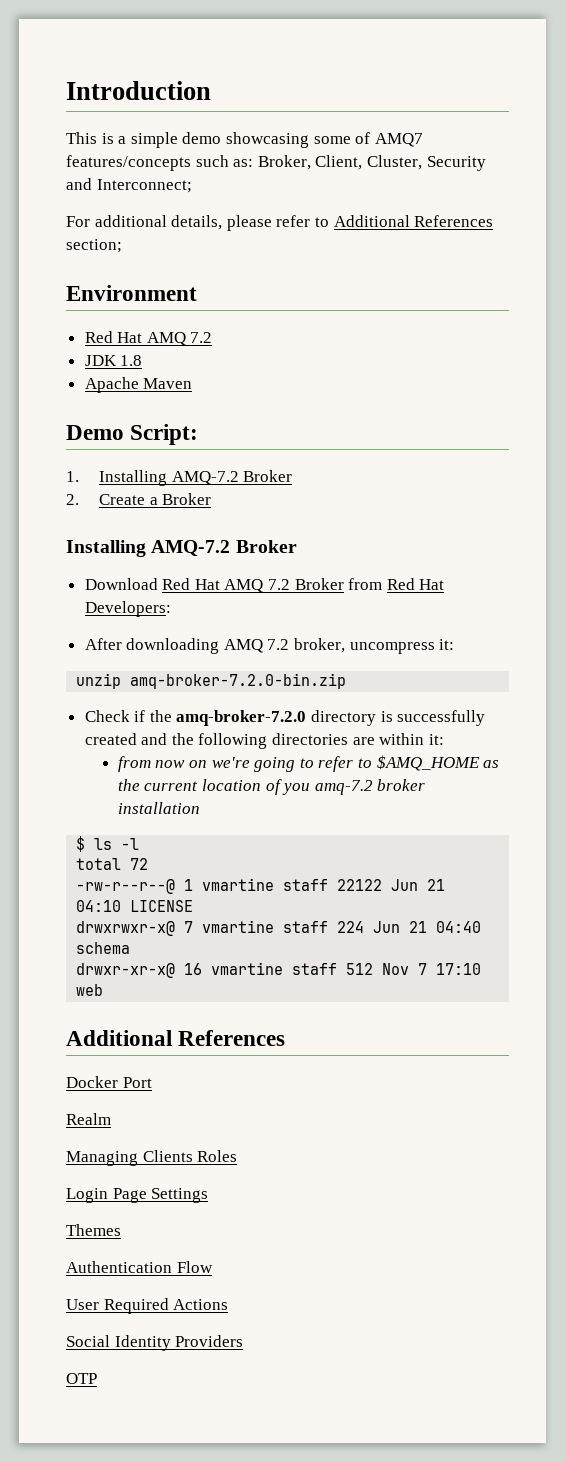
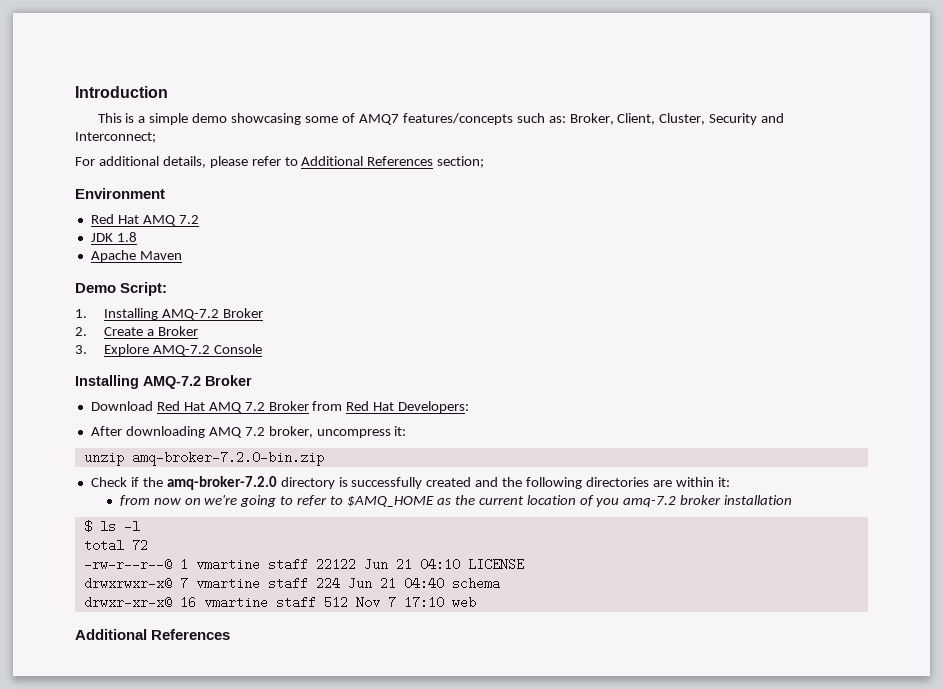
(212, 499) none -> [75,344,262,356] // 3. Explore AMQ-7.2 Console
[66,1076,152,1088] [66,1113,111,1125] [66,1150,238,1166] [66,1188,209,1203] [66,1224,121,1236] [66,1261,213,1273] [66,1298,229,1314] [66,1335,244,1351] [66,1373,97,1384] // Docker Port // Realm // Managing Clients Roles // Login Page Settings // Themes // Authentication Flow // User Required Actions // Social Identity Providers // OTP -> (231, 634) none

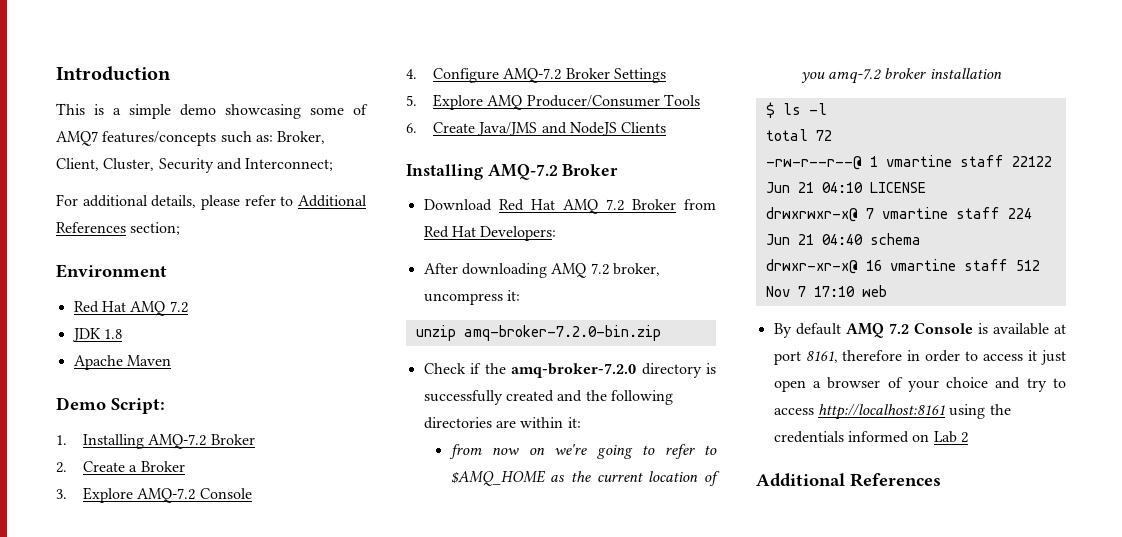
(262, 349) none -> [406,68,666,83] [406,94,700,110] [406,122,667,136] // 4. Configure AMQ-7.2 Broker Settings // 5. Explore AMQ Producer/Consumer Tools // 6. Create Java/JMS and NodeJS Clients
(476, 602) none -> [773,323,1066,338] [773,350,1066,365] [773,377,1066,392] [773,403,1011,420] [773,431,968,443] // By default AMQ 7.2 Console is available at port 8161, therefore in order to access it just open a browser of your choice and try to access http://localhost:8161 using the credentials informed on Lab 2

